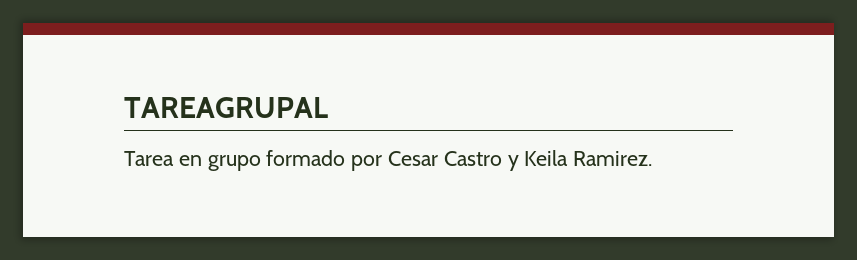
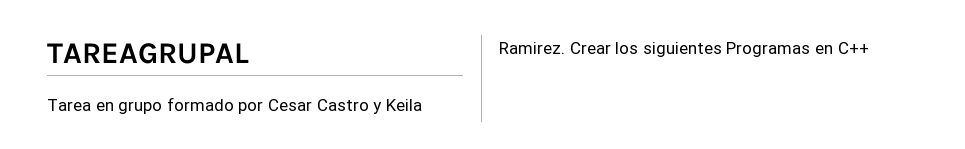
(653, 158) none -> [569,42,869,57] Crear los siguientes Programas en C++

